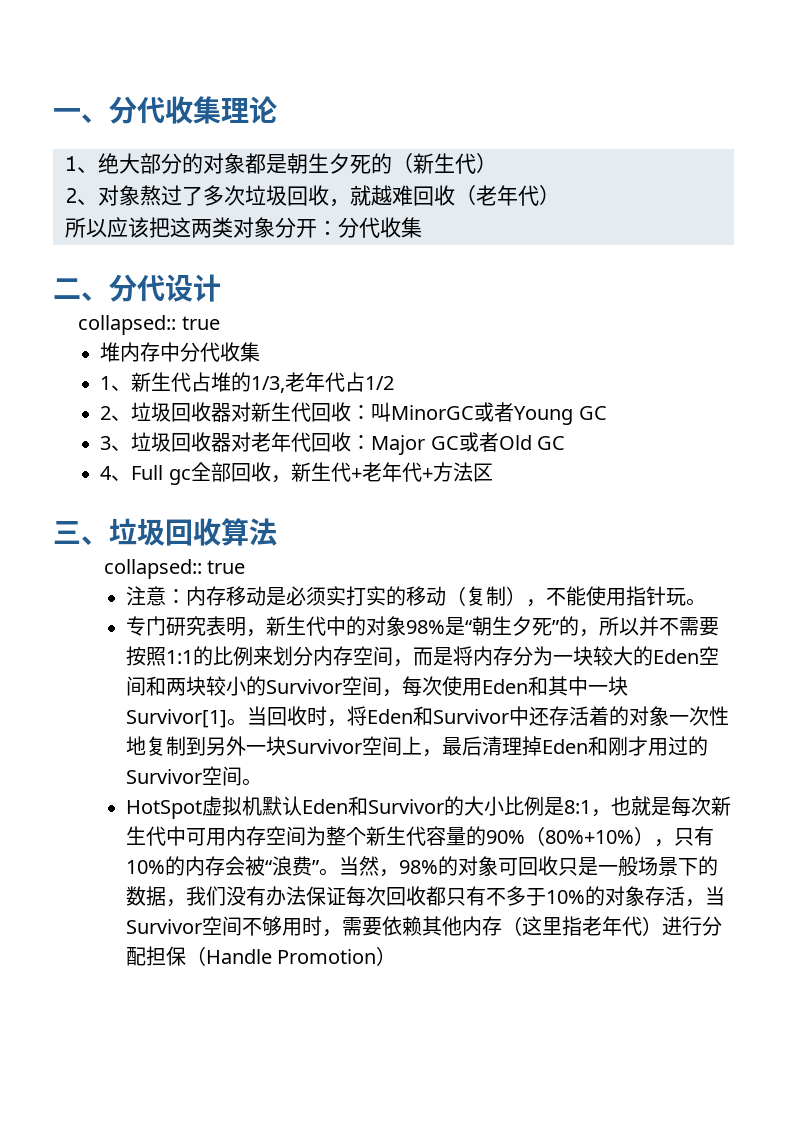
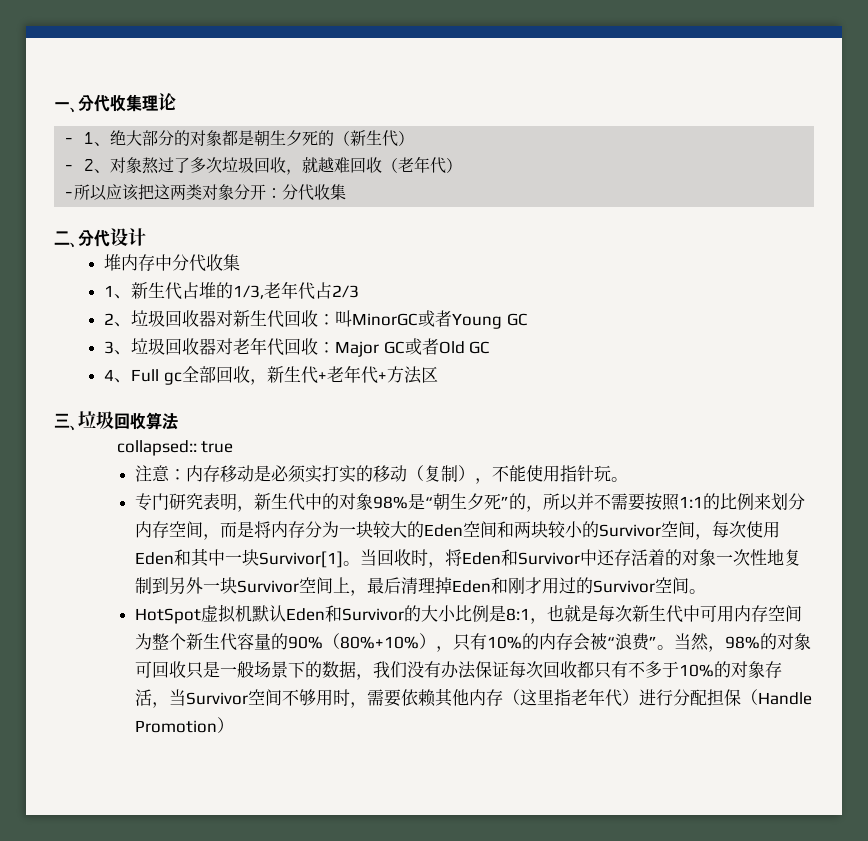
(277, 110) none -> [64,137,75,144] -
(497, 163) none -> [64,164,75,171] -
(560, 195) none -> [64,191,75,198] -
[78,315,220,335] // collapsed:: true -> (146, 237) none
[365,376,395,390] 1/2 -> [332,285,360,298] 2/3

